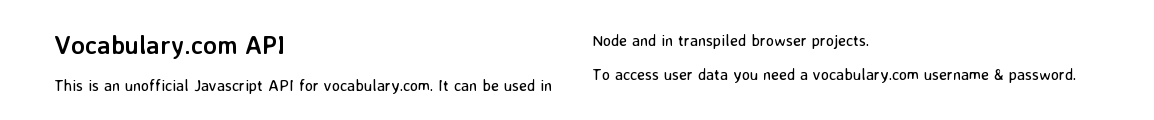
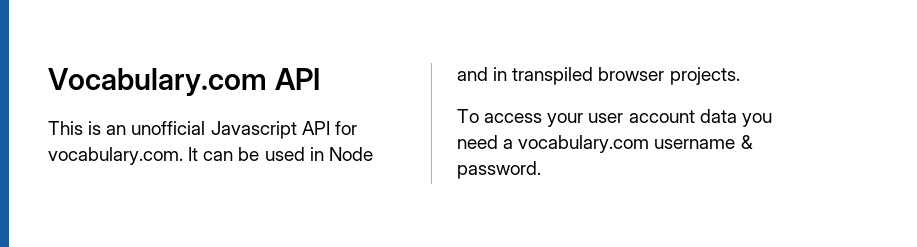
[663,72,693,80] user -> [547,110,695,127] your user account

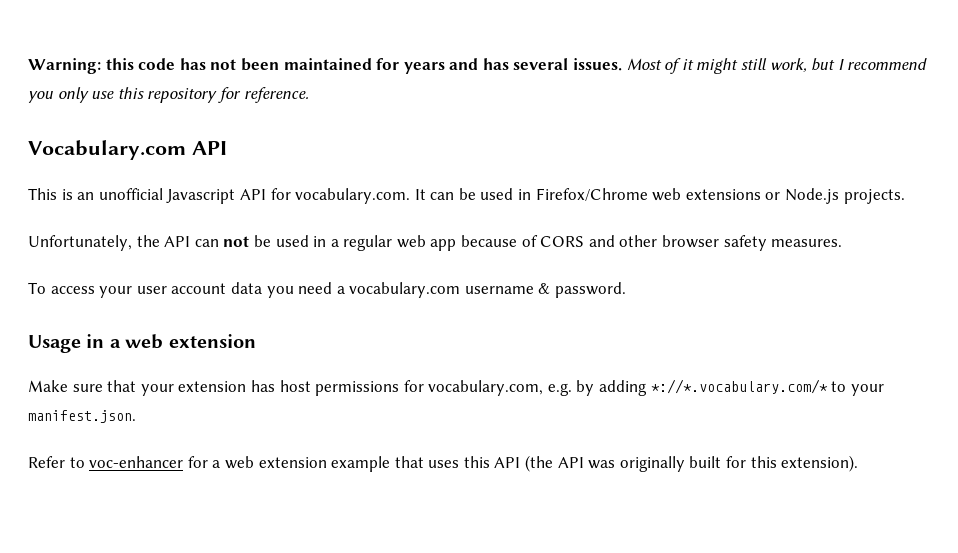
(48, 82) none -> [28,58,928,74] [28,87,309,103] Warning: this code has not been maintained for years and has several issues. Most of it might still work, but I recommend you only use this repository for reference. //
[328,147,373,161] [457,67,740,85] Node and in transpiled browser projects. -> [535,188,905,204] [28,235,843,251] Firefox/Chrome web extensions or Node.js projects. // Unfortunately, the API can not be used in a regular web app because of CORS and other browser safety measures.
(541, 170) none -> [28,334,256,353] [28,379,884,396] [28,410,136,423] [28,455,859,472] // Usage in a web extension // Make sure that your extension has host permissions for vocabulary.com, e.g. by adding *://*.vocabulary.com/* to your manifest.json. // Refer to voc-enhancer for a web extension example that uses this API (the API was originally built for this extension).

